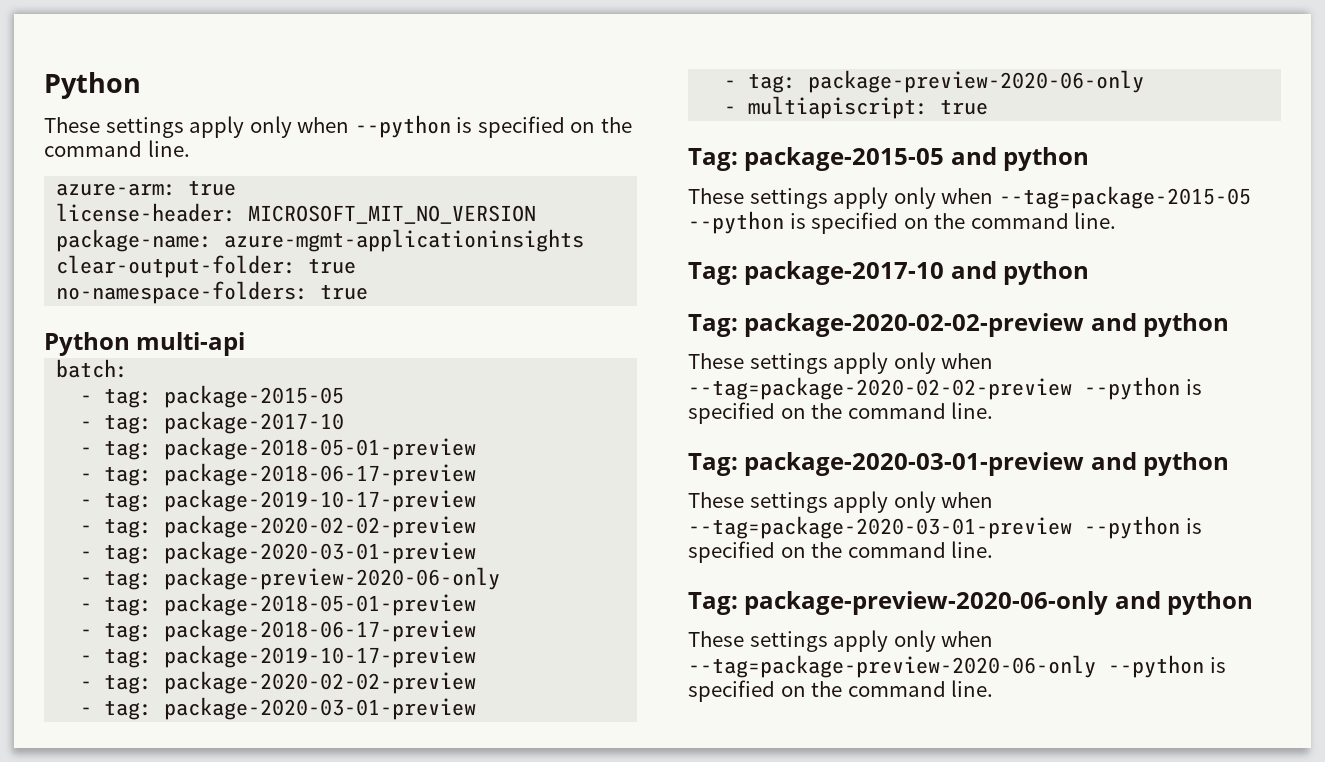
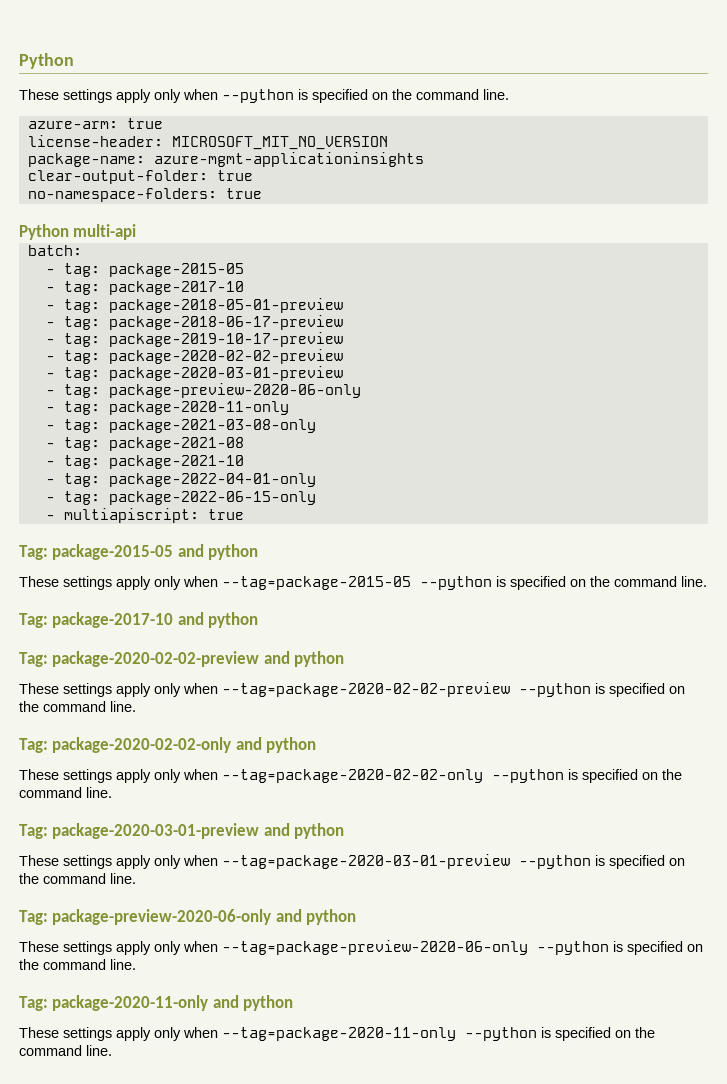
[164,593,477,616] [80,619,477,642] [80,645,477,668] [80,671,477,694] [80,697,477,720] [724,70,1145,93] package-2018-05-01-preview // - tag: package-2018-06-17-preview // - tag: package-2019-10-17-preview // - tag: package-2020-02-02-preview // - tag: package-2020-03-01-preview // - tag: package-preview-2020-06-only -> [108,401,289,415] [45,419,316,433] [45,437,244,451] [45,455,244,469] [45,473,316,487] [45,491,316,505] package-2020-11-only // - tag: package-2021-03-08-only // - tag: package-2021-08 // - tag: package-2021-10 // - tag: package-2022-04-01-only // - tag: package-2022-06-15-only
(994, 410) none -> [19,737,317,753] [19,769,682,783] [19,787,112,798] // Tag: package-2020-02-02-only and python // These settings apply only when --tag=package-2020-02-02-only --python is specified on the command line.
(994, 688) none -> [19,995,294,1011] [19,1027,655,1041] [19,1045,112,1056] // Tag: package-2020-11-only and python // These settings apply only when --tag=package-2020-11-only --python is specified on the command line.

